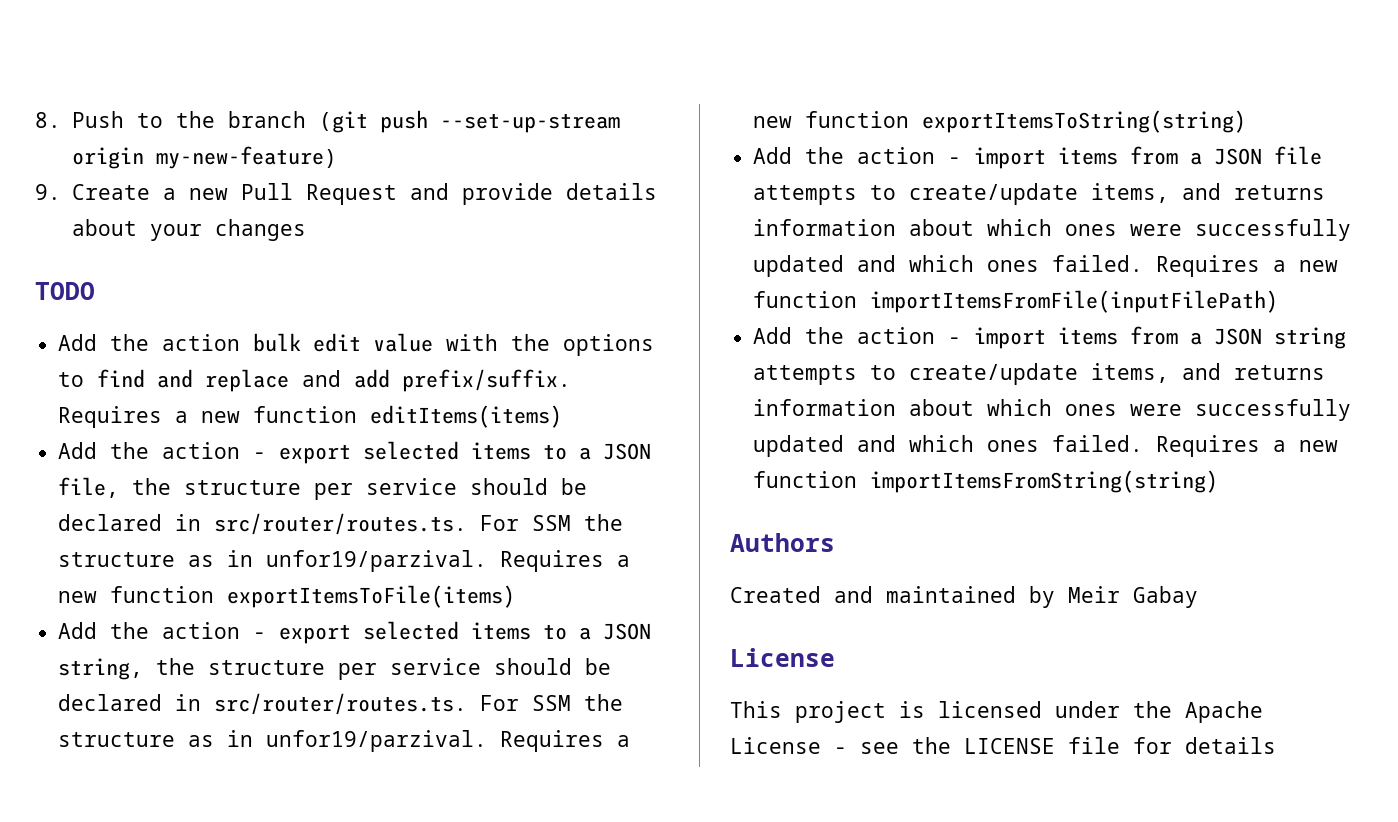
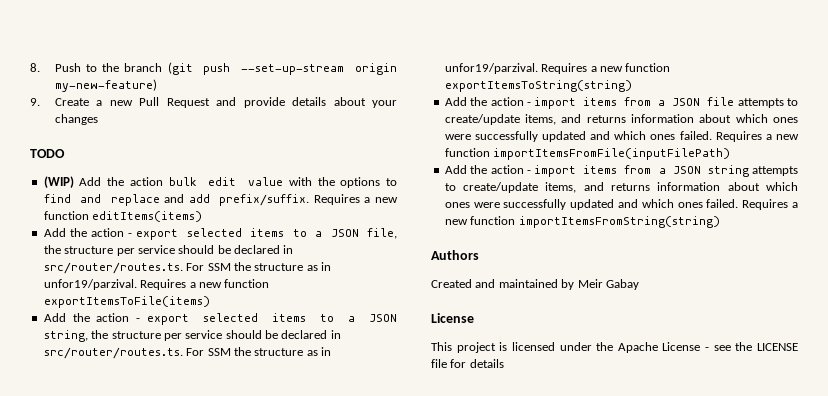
(95, 291) none -> [43,176,74,188] (WIP)

